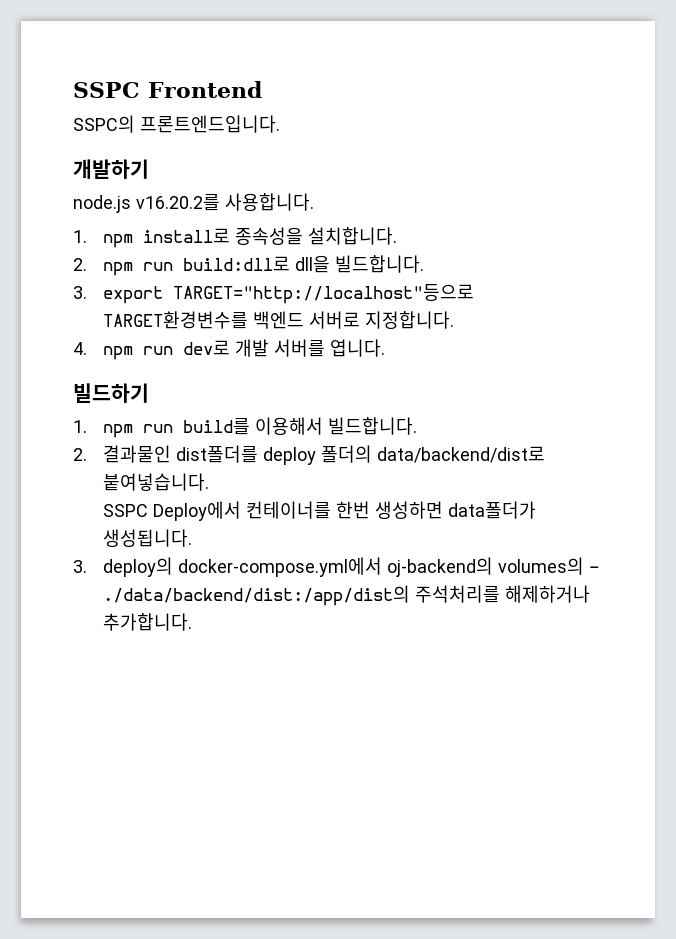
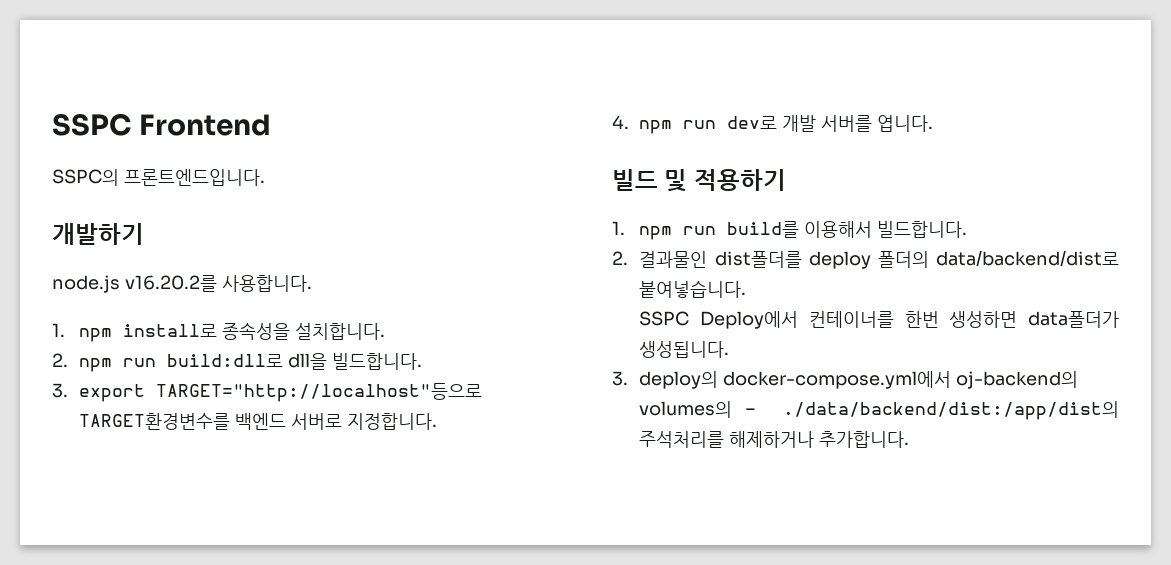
[73,383,149,403] 빌드하기 -> [612,169,786,192] 빌드 및 적용하기

